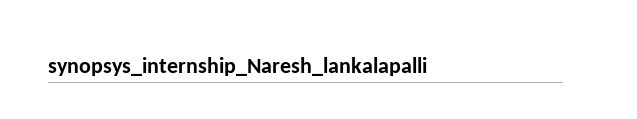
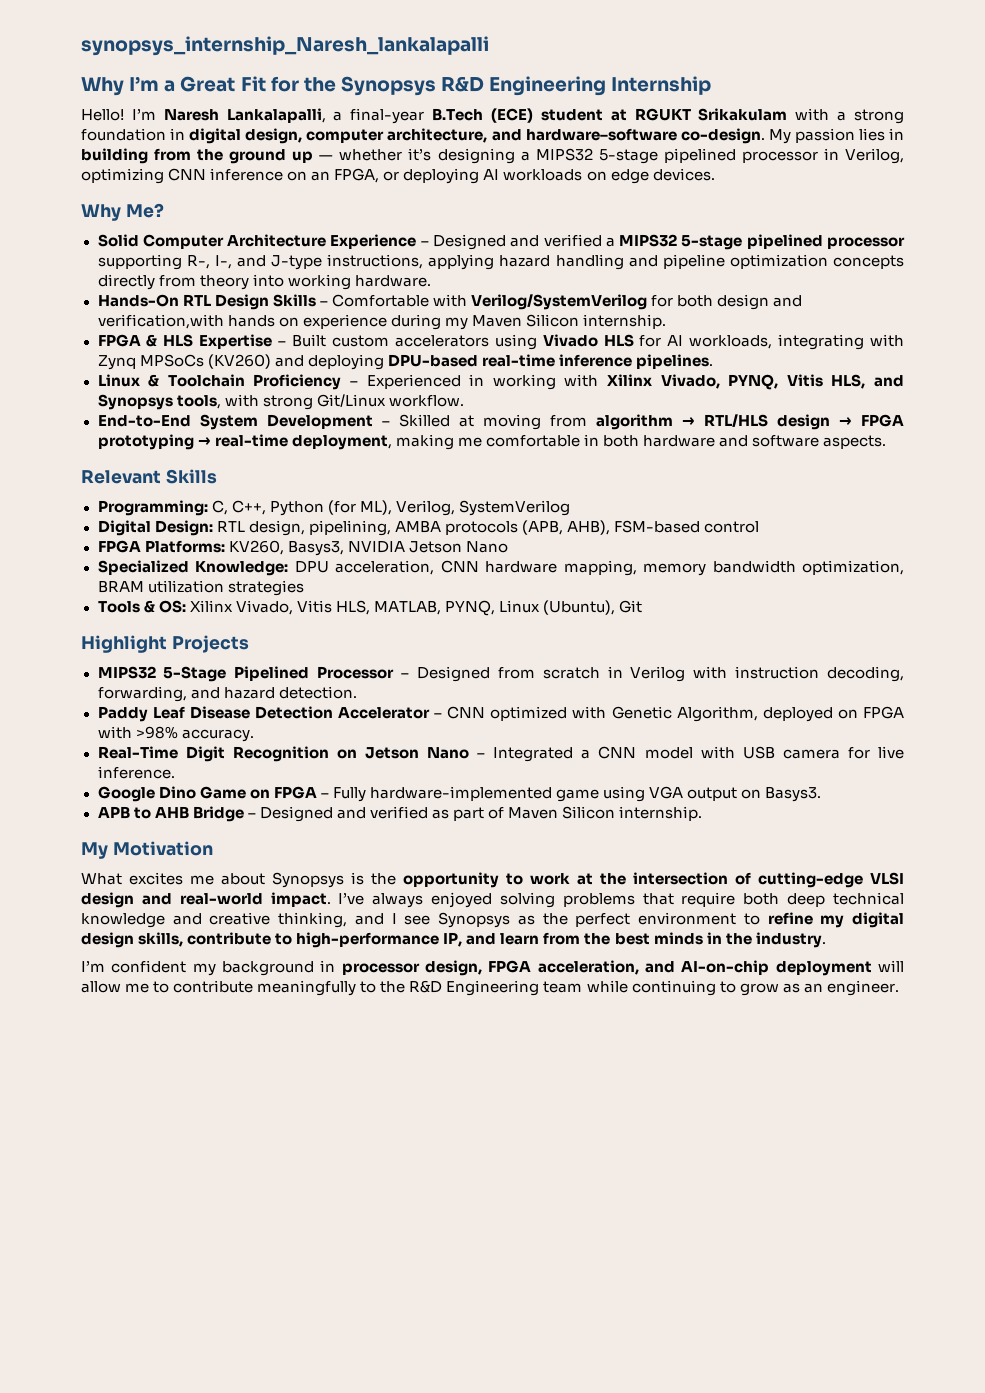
(427, 66) none -> [81,76,712,96] [81,108,905,124] [81,128,905,144] [81,148,905,164] [81,168,715,184] [81,203,164,221] [97,234,905,250] [97,254,904,270] [97,274,431,290] [97,294,803,310] [97,314,666,330] [97,334,904,350] [97,354,713,370] [97,374,905,390] [97,394,464,410] [97,414,905,430] [97,434,887,450] [81,469,217,484] [97,500,570,516] [97,520,759,536] [97,540,508,556] [97,560,904,576] [97,580,304,596] [97,600,643,616] [81,635,249,653] [97,666,904,682] [97,686,357,702] [97,706,905,722] [97,726,254,742] [97,746,905,762] [97,766,175,779] [97,786,822,802] [97,806,703,822] [81,841,213,859] [81,872,904,888] [81,892,904,908] [81,912,905,928] [81,932,826,948] [81,960,905,976] [81,980,899,996] // Why I’m a Great Fit for the Synopsys R&D Engineering Internship // Hello! I’m Naresh Lankalapalli, a final-year B.Tech (ECE) student at RGUKT Srikakulam with a strong foundation in digital design, computer architecture, and hardware–software co-design. My passion lies in building from the ground up — whether it’s designing a MIPS32 5-stage pipelined processor in Verilog, optimizing CNN inference on an FPGA, or deploying AI workloads on edge devices. // Why Me? // Solid Computer Architecture Experience – Designed and verified a MIPS32 5-stage pipelined processor supporting R-, I-, and J-type instructions, applying hazard handling and pipeline optimization concepts directly from theory into working hardware. // Hands-On RTL Design Skills – Comfortable with Verilog/SystemVerilog for both design and verification,with hands on experience during my Maven Silicon internship. // FPGA & HLS Expertise – Built custom accelerators using Vivado HLS for AI workloads, integrating with Zynq MPSoCs (KV260) and deploying DPU-based real-time inference pipelines. // Linux & Toolchain Proficiency – Experienced in working with Xilinx Vivado, PYNQ, Vitis HLS, and Synopsys tools, with strong Git/Linux workflow. // End-to-End System Development – Skilled at moving from algorithm → RTL/HLS design → FPGA prototyping → real-time deployment, making me comfortable in both hardware and software aspects. // Relevant Skills // Programming: C, C++, Python (for ML), Verilog, SystemVerilog // Digital Design: RTL design, pipelining, AMBA protocols (APB, AHB), FSM-based control // FPGA Platforms: KV260, Basys3, NVIDIA Jetson Nano // Specialized Knowledge: DPU acceleration, CNN hardware mapping, memory bandwidth optimization, BRAM utilization strategies // Tools & OS: Xilinx Vivado, Vitis HLS, MATLAB, PYNQ, Linux (Ubuntu), Git // Highlight Projects // MIPS32 5-Stage Pipelined Processor – Designed from scratch in Verilog with instruction decoding, forwarding, and hazard detection. // Paddy Leaf Disease Detection Accelerator – CNN optimized with Genetic Algorithm, deployed on FPGA with >98% accuracy. // Real-Time Digit Recognition on Jetson Nano – Integrated a CNN model with USB camera for live inference. // Google Dino Game on FPGA – Fully hardware-implemented game using VGA output on Basys3. // APB to AHB Bridge – Designed and verified as part of Maven Silicon internship. // My Motivation // What excites me about Synopsys is the opportunity to work at the intersection of cutting-edge VLSI design and real-world impact. I’ve always enjoyed solving problems that require both deep technical knowledge and creative thinking, and I see Synopsys as the perfect environment to refine my digital design skills, contribute to high-performance IP, and learn from the best minds in the industry. // I’m confident my background in processor design, FPGA acceleration, and AI-on-chip deployment will allow me to contribute meaningfully to the R&D Engineering team while continuing to grow as an engineer.

